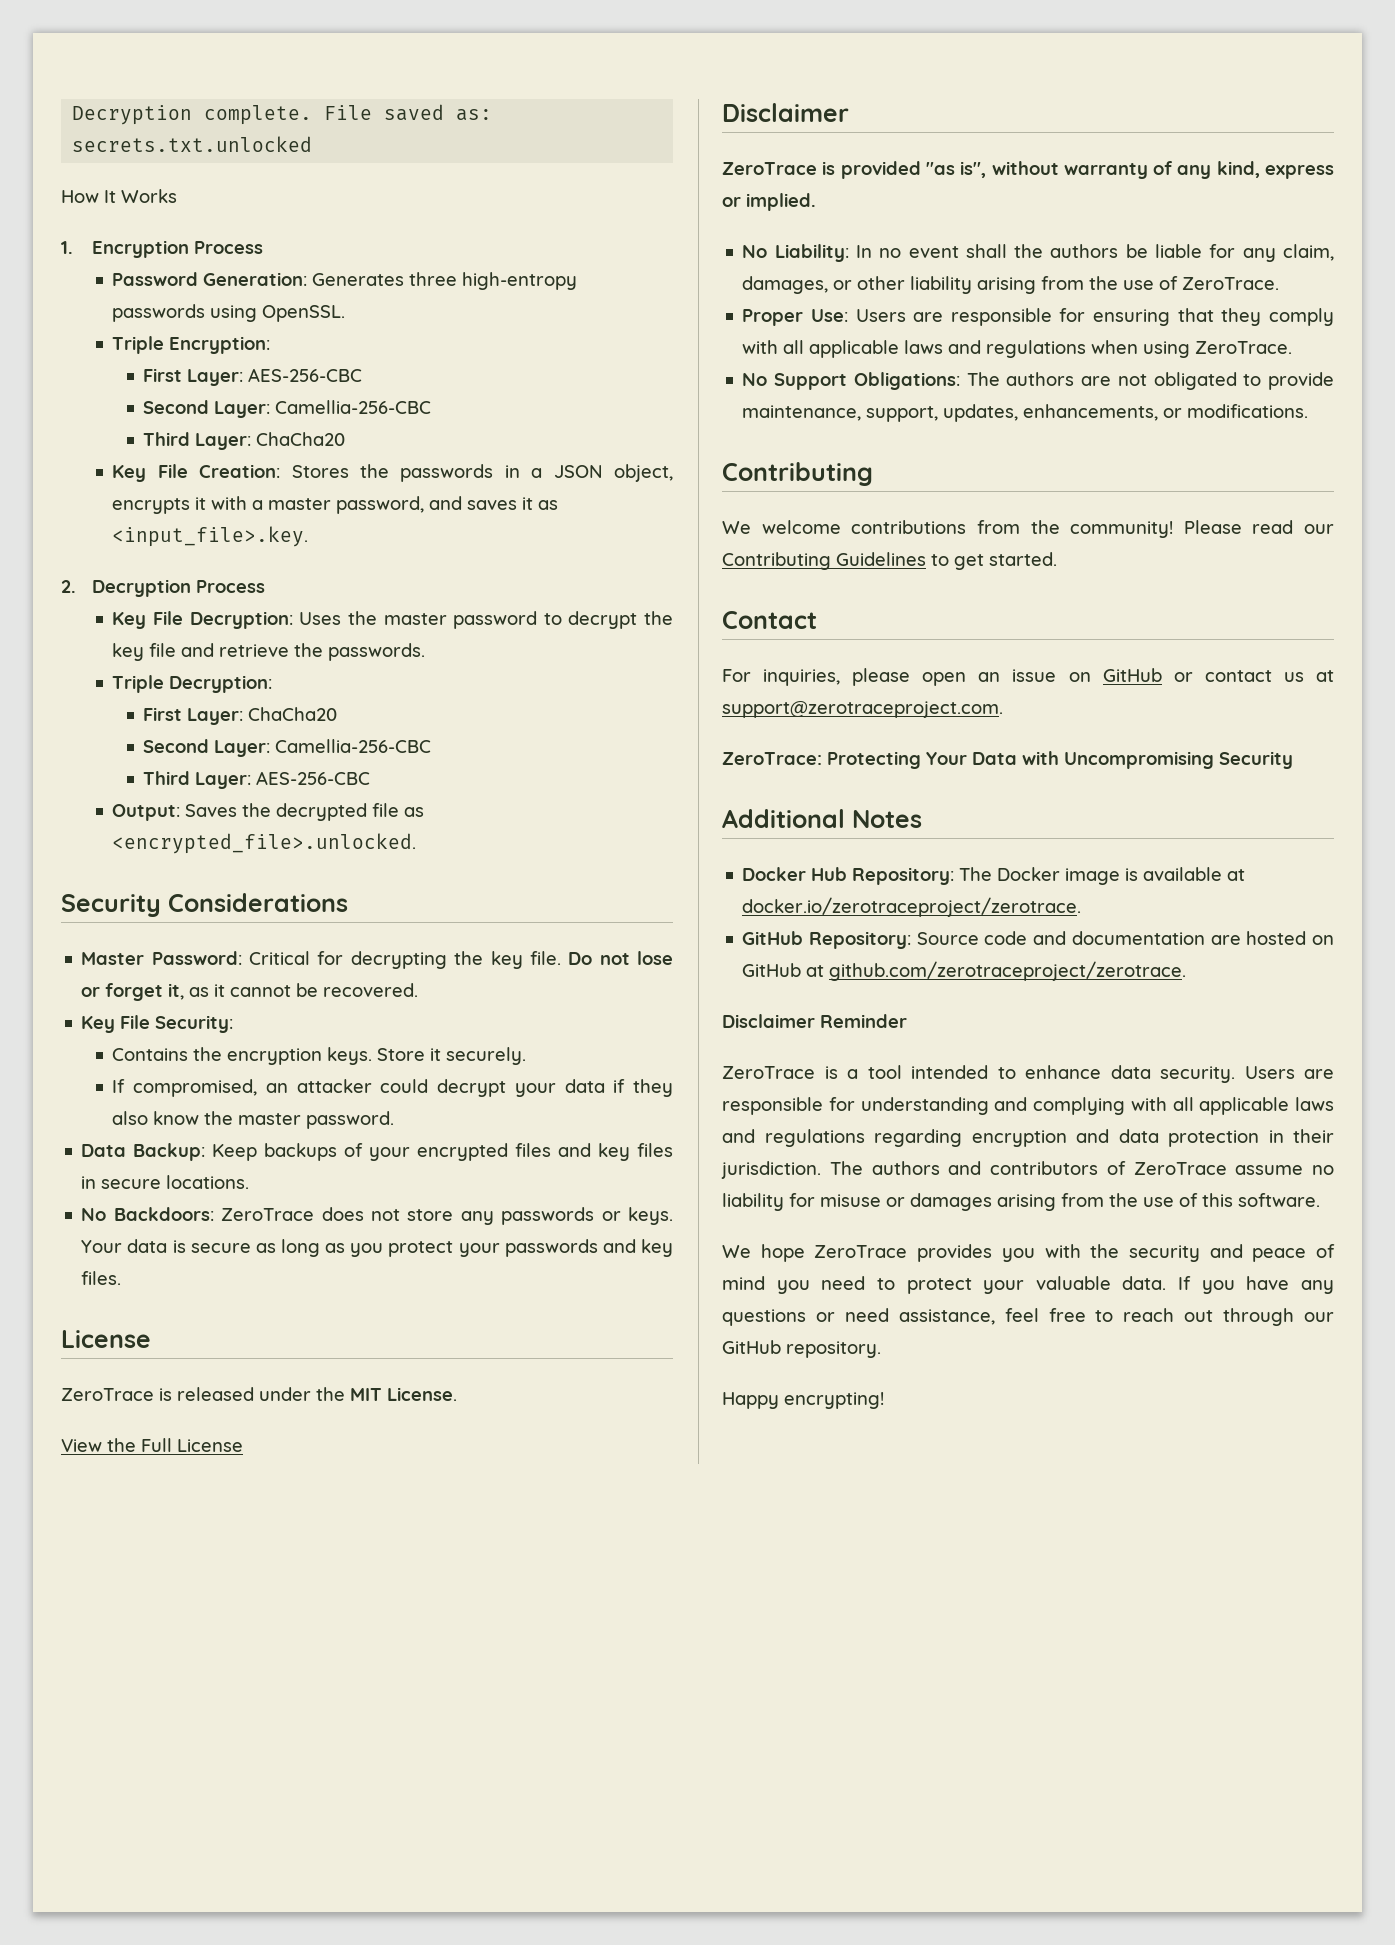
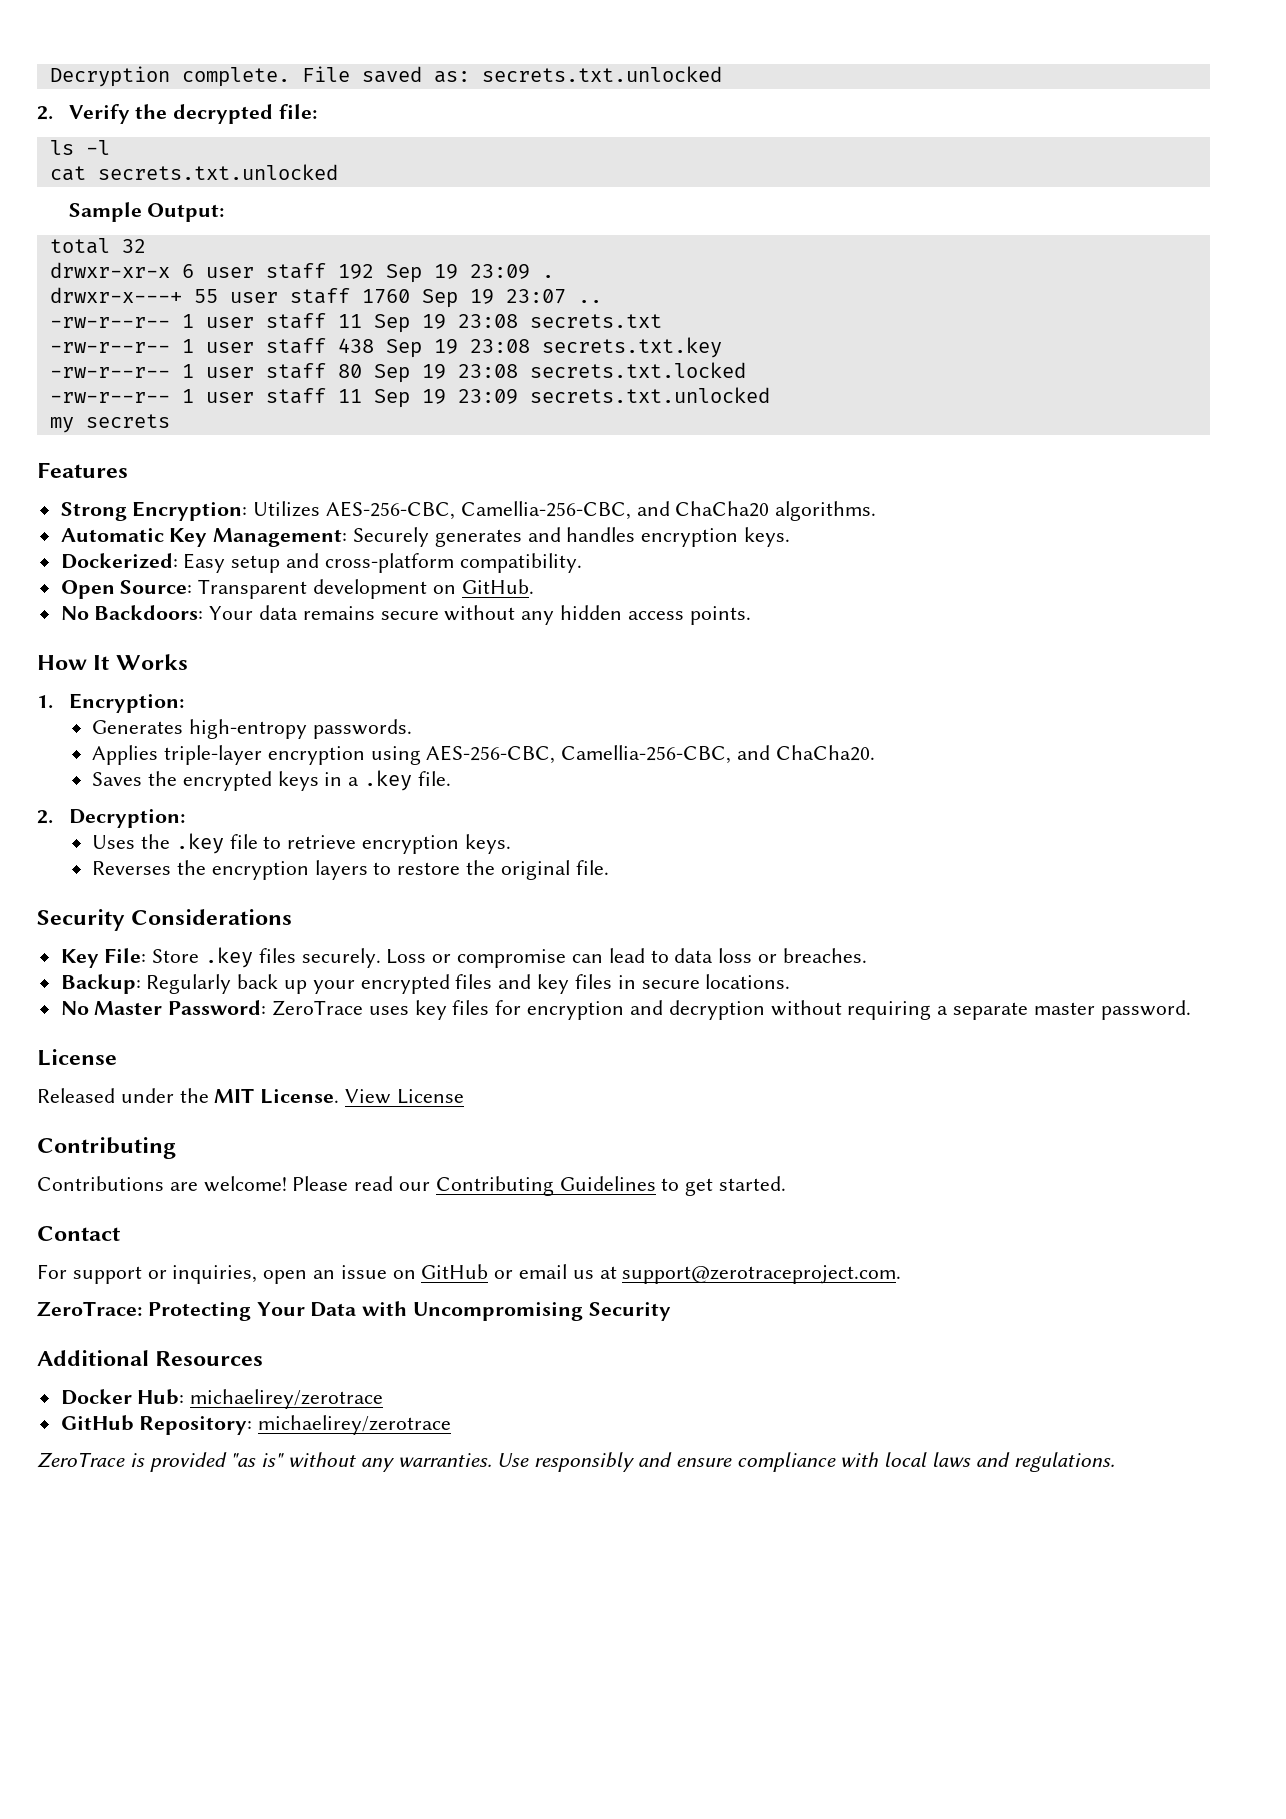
[61,189,177,203] [61,240,264,258] [112,272,578,290] [112,304,346,322] [112,336,271,354] [143,368,363,386] [143,400,432,418] [143,432,346,450] [112,464,673,482] [112,496,559,514] [112,526,309,547] [61,579,266,597] [112,611,673,629] [112,643,426,661] [112,675,273,693] [143,707,338,725] [143,739,432,757] [143,771,371,789] [112,803,425,821] [112,833,417,854] [61,893,348,917] [81,951,673,969] [81,983,419,1001] [81,1015,234,1033] [112,1047,527,1065] [112,1079,673,1097] [112,1111,395,1129] [81,1143,364,1161] How It Works // 1. Encryption Process // Password Generation: Generates three high-entropy passwords using OpenSSL. // Triple Encryption: // First Layer: AES-256-CBC // Second Layer: Camellia-256-CBC // Third Layer: ChaCha20 // Key File Creation: Stores the passwords in a JSON object, encrypts it with a master password, and saves it as <input_file>.key. // 2. Decryption Process // Key File Decryption: Uses the master password to decrypt the key file and retrieve the passwords. // Triple Decryption: // First Layer: ChaCha20 // Second Layer: Camellia-256-CBC // Third Layer: AES-256-CBC // Output: Saves the decrypted file as <encrypted_file>.unlocked. // Security Considerations // Master Password: Critical for decrypting the key file. Do not lose or forget it, as it cannot be recovered. // Key File Security: // Contains the encryption keys. Store it securely. // If compromised, an attacker could decrypt your data if they also know the master password. // Data Backup: Keep backups of -> [37,104,317,124] [49,140,110,155] [49,164,338,181] [68,202,225,222] [49,238,146,254] [49,262,554,283] [49,287,602,308] [49,313,662,333] [49,337,722,358] [49,362,746,383] [49,387,770,408] [49,414,170,433] [37,462,128,478] [60,501,877,521] [60,527,791,547] [60,553,582,573] [60,579,534,599] [60,605,751,625] [37,654,188,670] [37,693,184,713] [92,719,412,739] [92,745,875,765] [92,770,451,791] [37,809,185,828] [92,833,511,854] [92,860,609,880] [37,909,293,931] [60,947,867,968] [60,974,308,994] 2. Verify the decrypted file: // ls -l // cat secrets.txt.unlocked // Sample Output: // total 32 // drwxr-xr-x 6 user staff 192 Sep 19 23:09 . // drwxr-x---+ 55 user staff 1760 Sep 19 23:07 .. // -rw-r--r-- 1 user staff 11 Sep 19 23:08 secrets.txt // -rw-r--r-- 1 user staff 438 Sep 19 23:08 secrets.txt.key // -rw-r--r-- 1 user staff 80 Sep 19 23:08 secrets.txt.locked // -rw-r--r-- 1 user staff 11 Sep 19 23:09 secrets.txt.unlocked // my secrets // Features // Strong Encryption: Utilizes AES-256-CBC, Camellia-256-CBC, and ChaCha20 algorithms. // Automatic Key Management: Securely generates and handles encryption keys. // Dockerized: Easy setup and cross-platform compatibility. // Open Source: Transparent development on GitHub. // No Backdoors: Your data remains secure without any hidden access points. // How It Works // 1. Encryption: // Generates high-entropy passwords. // Applies triple-layer encryption using AES-256-CBC, Camellia-256-CBC, and ChaCha20. // Saves the encrypted keys in a .key file. // 2. Decryption: // Uses the .key file to retrieve encryption keys. // Reverses the encryption layers to restore the original file. // Security Considerations // Key File: Store .key files securely. Loss or compromise can lead to data loss or breaches. // Backup: Regularly back up
[113,1207,673,1225] [81,1239,673,1257] [81,1271,122,1285] [61,1330,151,1348] [61,1387,457,1401] [61,1438,243,1452] [722,103,849,122] [722,161,1334,179] [722,193,816,211] [742,244,1334,262] [742,276,1280,294] [742,308,1334,326] [742,340,1293,358] [742,372,1334,390] [742,404,1309,422] [722,462,873,486] [722,520,1174,538] Backdoors: ZeroTrace does not store any passwords or keys. Your data is secure as long as you protect your passwords and key files. // License // ZeroTrace is released under the MIT License. // View the Full License // Disclaimer // ZeroTrace is provided "as is", without warranty of any kind, express or implied. // No Liability: In no event shall the authors be liable for any claim, damages, or other liability arising from the use of ZeroTrace. // Proper Use: Users are responsible for ensuring that they comply with all applicable laws and regulations when using ZeroTrace. // No Support Obligations: The authors are not obligated to provide maintenance, support, updates, enhancements, or modifications. // Contributing // We welcome contributions from the community! -> [94,1000,1191,1020] [37,1049,117,1066] [37,1088,464,1104] [37,1137,176,1159] [37,1176,287,1192] Master Password: ZeroTrace uses key files for encryption and decryption without requiring a separate master password. // License // Released under the MIT License. View License // Contributing // Contributions are welcome!
[763,668,911,686] inquiries, please -> [72,1265,258,1284] support or inquiries,
[1204,670,1272,682] contact -> [519,1264,568,1279] email
[852,810,922,828] [742,867,1246,885] [742,897,1082,917] [742,931,1334,949] [742,961,1187,981] [722,1014,907,1028] [722,1065,1334,1083] [722,1097,1334,1115] [722,1129,1334,1147] [721,1161,1334,1179] [722,1193,1320,1211] [722,1244,1335,1262] [722,1276,1334,1294] [722,1308,1334,1326] [722,1340,881,1358] [722,1392,884,1409] Notes // Docker Hub Repository: The Docker image is available at docker.io/zerotraceproject/zerotrace. // GitHub Repository: Source code and documentation are hosted on GitHub at github.com/zerotraceproject/zerotrace. // Disclaimer Reminder // ZeroTrace is a tool intended to enhance data security. Users are responsible for understanding and complying with all applicable laws and regulations regarding encryption and data protection in their jurisdiction. The authors and contributors of ZeroTrace assume no liability for misuse or damages arising from the use of this software. // We hope ZeroTrace provides you with the security and peace of mind you need to protect your valuable data. If you have any questions or need assistance, feel free to reach out through our GitHub repository. // Happy encrypting! -> [155,1351,264,1366] [60,1389,384,1409] [60,1415,452,1435] [37,1452,1115,1472] Resources // Docker Hub: michaelirey/zerotrace // GitHub Repository: michaelirey/zerotrace // ZeroTrace is provided "as is" without any warranties. Use responsibly and ensure compliance with local laws and regulations.

